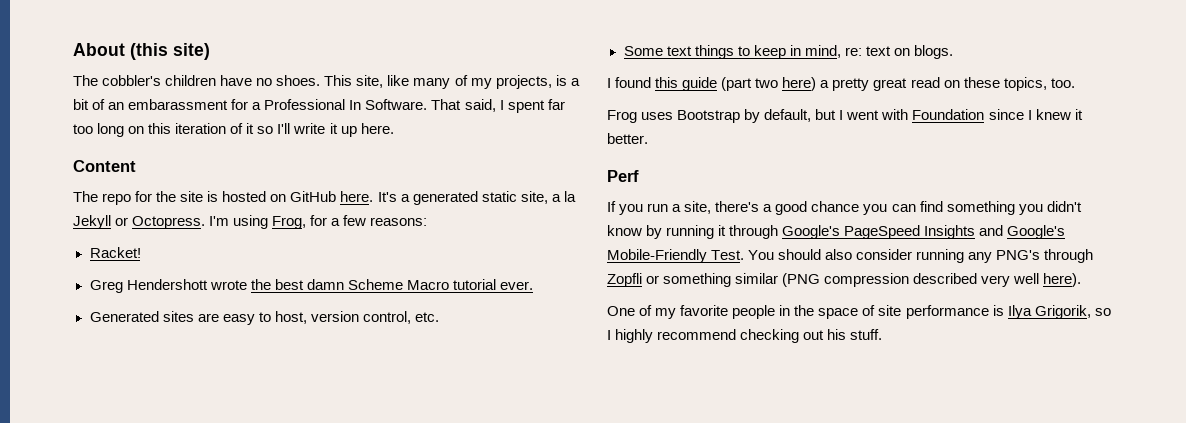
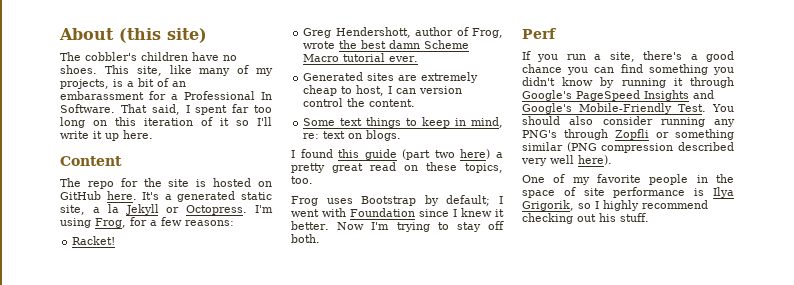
[126,279,208,290] Hendershott -> [335,27,503,38] Hendershott, author of Frog,
[222,311,439,325] easy to host, version control, etc. -> [421,72,479,83] [303,85,463,96] [303,98,416,107] extremely cheap to host, I can version control the content.
[764,109,837,122] default, but -> [446,195,491,206] default;
(648, 138) none -> [337,221,504,232] [291,234,320,243] Now I'm trying to stay off both.

